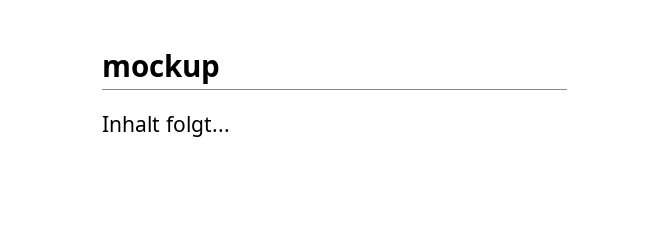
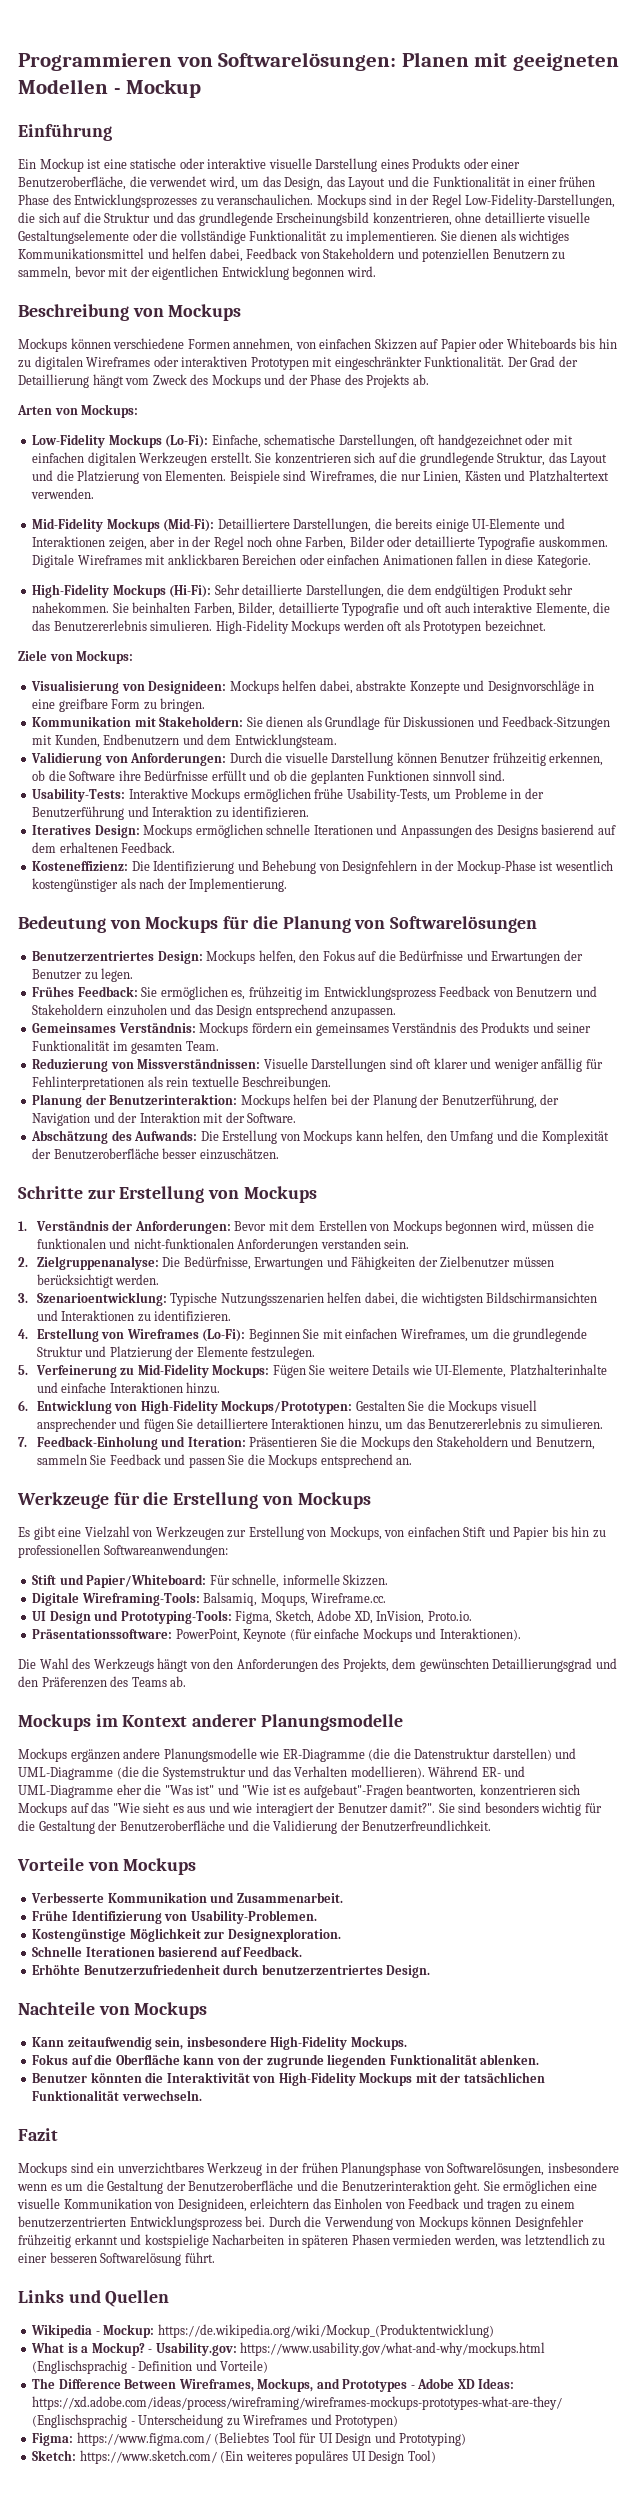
[102,54,220,84] [102,116,230,137] mockup // Inhalt folgt... -> [18,52,619,71] [18,79,202,98] [18,124,112,141] [18,158,521,172] [18,176,596,190] [18,194,616,208] [18,212,591,226] [18,230,570,244] [18,248,566,262] [18,266,376,280] [18,304,242,321] [18,338,617,352] [18,356,578,370] [18,374,429,388] [17,404,139,418] [32,434,573,448] [32,452,608,466] [32,470,609,484] [31,488,95,499] [32,518,565,532] [32,536,608,550] [32,554,591,568] [32,584,574,598] [32,602,611,616] [32,620,546,634] [18,650,134,664] [31,680,595,694] [32,698,206,712] [32,716,611,730] [32,734,337,748] [31,752,604,766] [32,770,506,784] [32,788,544,802] [32,806,310,820] [32,824,616,838] [32,842,176,853] [32,860,613,874] [32,878,288,892] [18,916,538,933] [32,950,583,964] [32,968,134,982] [32,986,597,1000] [32,1004,397,1018] [32,1022,592,1036] [32,1040,219,1054] [32,1058,603,1072] [32,1076,332,1090] [32,1094,560,1108] [32,1112,297,1126] [31,1130,609,1144] [32,1148,279,1160] [18,1186,317,1203] [18,1220,594,1234] [36,1238,410,1252] [18,1256,554,1270] [36,1274,160,1288] [18,1292,598,1306] [36,1310,232,1322] [18,1328,588,1342] [36,1346,316,1360] [18,1364,607,1378] [36,1382,221,1394] [18,1400,537,1414] [36,1418,604,1432] [18,1436,595,1450] [36,1454,413,1468] [17,1492,371,1509] [18,1526,606,1540] [18,1544,228,1558] [32,1574,389,1588] [32,1592,387,1606] [32,1610,472,1624] [32,1628,521,1642] [18,1658,617,1672] [18,1676,187,1688] [18,1714,403,1731] [18,1748,577,1762] [18,1766,526,1780] [18,1784,581,1798] [18,1802,602,1816] [18,1820,492,1834] [17,1858,197,1875] [31,1892,343,1903] [32,1910,317,1924] [32,1928,341,1942] [32,1946,303,1957] [32,1964,431,1978] [18,2002,208,2019] [32,2036,407,2050] [32,2054,540,2068] [32,2072,545,2086] [32,2090,202,2101] [18,2128,58,2141] [18,2162,619,2176] [17,2180,597,2194] [17,2198,576,2212] [18,2216,584,2230] [18,2234,606,2248] [18,2252,215,2266] [18,2290,170,2307] [31,2324,494,2338] [31,2342,546,2356] [32,2360,269,2374] [32,2378,515,2392] [32,2396,563,2410] [32,2414,399,2428] [32,2432,467,2446] [32,2450,436,2464] Programmieren von Softwarelösungen: Planen mit geeigneten Modellen - Mockup // Einführung // Ein Mockup ist eine statische oder interaktive visuelle Darstellung eines Produkts oder einer Benutzeroberfläche, die verwendet wird, um das Design, das Layout und die Funktionalität in einer frühen Phase des Entwicklungsprozesses zu veranschaulichen. Mockups sind in der Regel Low-Fidelity-Darstellungen, die sich auf die Struktur und das grundlegende Erscheinungsbild konzentrieren, ohne detaillierte visuelle Gestaltungselemente oder die vollständige Funktionalität zu implementieren. Sie dienen als wichtiges Kommunikationsmittel und helfen dabei, Feedback von Stakeholdern und potenziellen Benutzern zu sammeln, bevor mit der eigentlichen Entwicklung begonnen wird. // Beschreibung von Mockups // Mockups können verschiedene Formen annehmen, von einfachen Skizzen auf Papier oder Whiteboards bis hin zu digitalen Wireframes oder interaktiven Prototypen mit eingeschränkter Funktionalität. Der Grad der Detaillierung hängt vom Zweck des Mockups und der Phase des Projekts ab. // Arten von Mockups: // Low-Fidelity Mockups (Lo-Fi): Einfache, schematische Darstellungen, oft handgezeichnet oder mit einfachen digitalen Werkzeugen erstellt. Sie konzentrieren sich auf die grundlegende Struktur, das Layout und die Platzierung von Elementen. Beispiele sind Wireframes, die nur Linien, Kästen und Platzhaltertext verwenden. // Mid-Fidelity Mockups (Mid-Fi): Detailliertere Darstellungen, die bereits einige UI-Elemente und Interaktionen zeigen, aber in der Regel noch ohne Farben, Bilder oder detaillierte Typografie auskommen. Digitale Wireframes mit anklickbaren Bereichen oder einfachen Animationen fallen in diese Kategorie. // High-Fidelity Mockups (Hi-Fi): Sehr detaillierte Darstellungen, die dem endgültigen Produkt sehr nahekommen. Sie beinhalten Farben, Bilder, detaillierte Typografie und oft auch interaktive Elemente, die das Benutzererlebnis simulieren. High-Fidelity Mockups werden oft als Prototypen bezeichnet. // Ziele von Mockups: // Visualisierung von Designideen: Mockups helfen dabei, abstrakte Konzepte und Designvorschläge in eine greifbare Form zu bringen. // Kommunikation mit Stakeholdern: Sie dienen als Grundlage für Diskussionen und Feedback-Sitzungen mit Kunden, Endbenutzern und dem Entwicklungsteam. // Validierung von Anforderungen: Durch die visuelle Darstellung können Benutzer frühzeitig erkennen, ob die Software ihre Bedürfnisse erfüllt und ob die geplanten Funktionen sinnvoll sind. // Usability-Tests: Interaktive Mockups ermöglichen frühe Usability-Tests, um Probleme in der Benutzerführung und Interaktion zu identifizieren. // Iteratives Design: Mockups ermöglichen schnelle Iterationen und Anpassungen des Designs basierend auf dem erhaltenen Feedback. // Kosteneffizienz: Die Identifizierung und Behebung von Designfehlern in der Mockup-Phase ist wesentlich kostengünstiger als nach der Implementierung. // Bedeutung von Mockups für die Planung von Softwarelösungen // Benutzerzentriertes Design: Mockups helfen, den Fokus auf die Bedürfnisse und Erwartungen der Benutzer zu legen. // Frühes Feedback: Sie ermöglichen es, frühzeitig im Entwicklungsprozess Feedback von Benutzern und Stakeholdern einzuholen und das Design entsprechend anzupassen. // Gemeinsames Verständnis: Mockups fördern ein gemeinsames Verständnis des Produkts und seiner Funktionalität im gesamten Team. // Reduzierung von Missverständnissen: Visuelle Darstellungen sind oft klarer und weniger anfällig für Fehlinterpretationen als rein textuelle Beschreibungen. // Planung der Benutzerinteraktion: Mockups helfen bei der Planung der Benutzerführung, der Navigation und der Interaktion mit der Software. // Abschätzung des Aufwands: Die Erstellung von Mockups kann helfen, den Umfang und die Komplexität der Benutzeroberfläche besser einzuschätzen. // Schritte zur Erstellung von Mockups // 1. Verständnis der Anforderungen: Bevor mit dem Erstellen von Mockups begonnen wird, müssen die funktionalen und nicht-funktionalen Anforderungen verstanden sein. // 2. Zielgruppenanalyse: Die Bedürfnisse, Erwartungen und Fähigkeiten der Zielbenutzer müssen berücksichtigt werden. // 3. Szenarioentwicklung: Typische Nutzungsszenarien helfen dabei, die wichtigsten Bildschirmansichten und Interaktionen zu identifizieren. // 4. Erstellung von Wireframes (Lo-Fi): Beginnen Sie mit einfachen Wireframes, um die grundlegende Struktur und Platzierung der Elemente festzulegen. // 5. Verfeinerung zu Mid-Fidelity Mockups: Fügen Sie weitere Details wie UI-Elemente, Platzhalterinhalte und einfache Interaktionen hinzu. // 6. Entwicklung von High-Fidelity Mockups/Prototypen: Gestalten Sie die Mockups visuell ansprechender und fügen Sie detailliertere Interaktionen hinzu, um das Benutzererlebnis zu simulieren. // 7. Feedback-Einholung und Iteration: Präsentieren Sie die Mockups den Stakeholdern und Benutzern, sammeln Sie Feedback und passen Sie die Mockups entsprechend an. // Werkzeuge für die Erstellung von Mockups // Es gibt eine Vielzahl von Werkzeugen zur Erstellung von Mockups, von einfachen Stift und Papier bis hin zu professionellen Softwareanwendungen: // Stift und Papier/Whiteboard: Für schnelle, informelle Skizzen. // Digitale Wireframing-Tools: Balsamiq, Moqups, Wireframe.cc. // UI Design und Prototyping-Tools: Figma, Sketch, Adobe XD, InVision, Proto.io. // Präsentationssoftware: PowerPoint, Keynote (für einfache Mockups und Interaktionen). // Die Wahl des Werkzeugs hängt von den Anforderungen des Projekts, dem gewünschten Detaillierungsgrad und den Präferenzen des Teams ab. // Mockups im Kontext anderer Planungsmodelle // Mockups ergänzen andere Planungsmodelle wie ER-Diagramme (die die Datenstruktur darstellen) und UML-Diagramme (die die Systemstruktur und das Verhalten modellieren). Während ER- und UML-Diagramme eher die "Was ist" und "Wie ist es aufgebaut"-Fragen beantworten, konzentrieren sich Mockups auf das "Wie sieht es aus und wie interagiert der Benutzer damit?". Sie sind besonders wichtig für die Gestaltung der Benutzeroberfläche und die Validierung der Benutzerfreundlichkeit. // Vorteile von Mockups // Verbesserte Kommunikation und Zusammenarbeit. // Frühe Identifizierung von Usability-Problemen. // Kostengünstige Möglichkeit zur Designexploration. // Schnelle Iterationen basierend auf Feedback. // Erhöhte Benutzerzufriedenheit durch benutzerzentriertes Design. // Nachteile von Mockups // Kann zeitaufwendig sein, insbesondere High-Fidelity Mockups. // Fokus auf die Oberfläche kann von der zugrunde liegenden Funktionalität ablenken. // Benutzer könnten die Interaktivität von High-Fidelity Mockups mit der tatsächlichen Funktionalität verwechseln. // Fazit // Mockups sind ein unverzichtbares Werkzeug in der frühen Planungsphase von Softwarelösungen, insbesondere wenn es um die Gestaltung der Benutzeroberfläche und die Benutzerinteraktion geht. Sie ermöglichen eine visuelle Kommunikation von Designideen, erleichtern das Einholen von Feedback und tragen zu einem benutzerzentrierten Entwicklungsprozess bei. Durch die Verwendung von Mockups können Designfehler frühzeitig erkannt und kostspielige Nacharbeiten in späteren Phasen vermieden werden, was letztendlich zu einer besseren Softwarelösung führt. // Links und Quellen // Wikipedia - Mockup: https://de.wikipedia.org/wiki/Mockup_(Produktentwicklung) // What is a Mockup? - Usability.gov: https://www.usability.gov/what-and-why/mockups.html (Englischsprachig - Definition und Vorteile) // The Difference Between Wireframes, Mockups, and Prototypes - Adobe XD Ideas: https://xd.adobe.com/ideas/process/wireframing/wireframes-mockups-prototypes-what-are-they/ (Englischsprachig - Unterscheidung zu Wireframes und Prototypen) // Figma: https://www.figma.com/ (Beliebtes Tool für UI Design und Prototyping) // Sketch: https://www.sketch.com/ (Ein weiteres populäres UI Design Tool)

